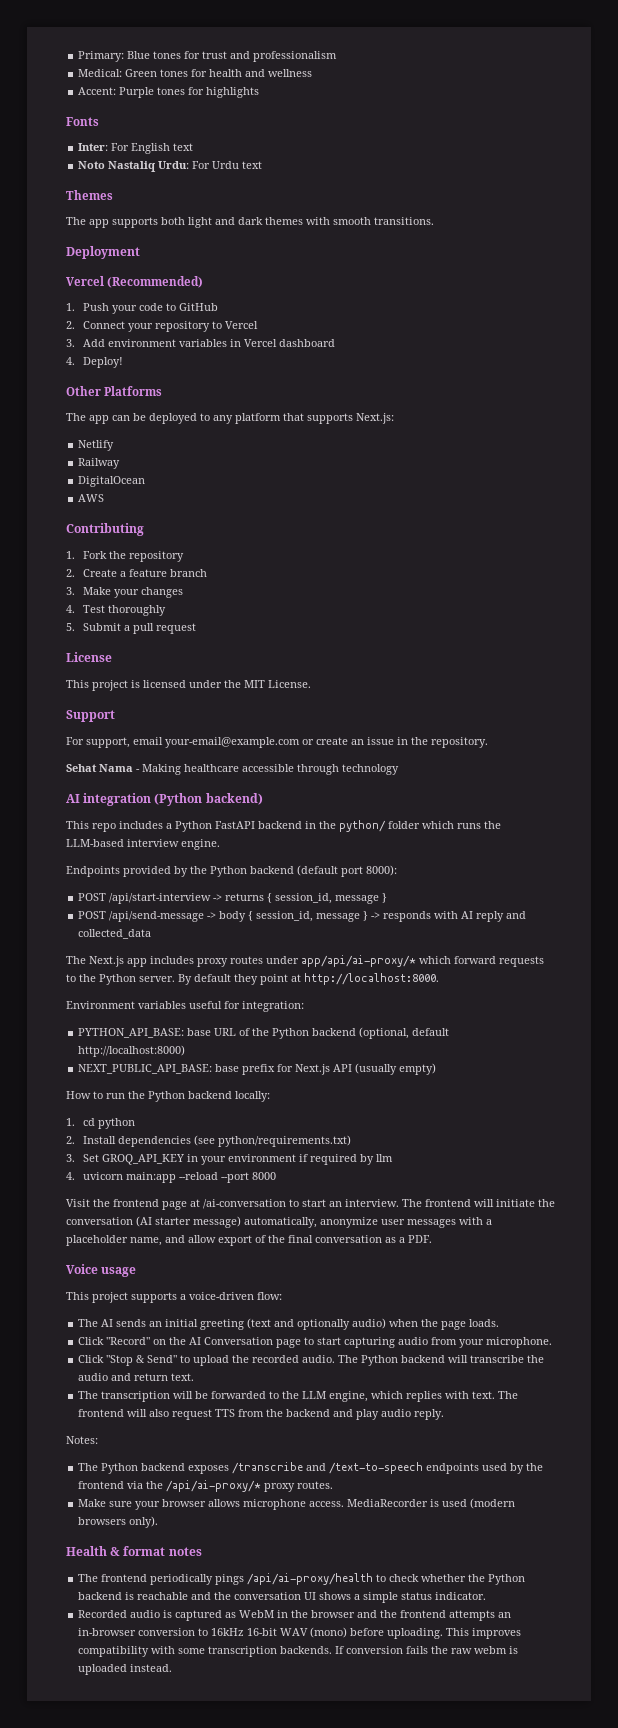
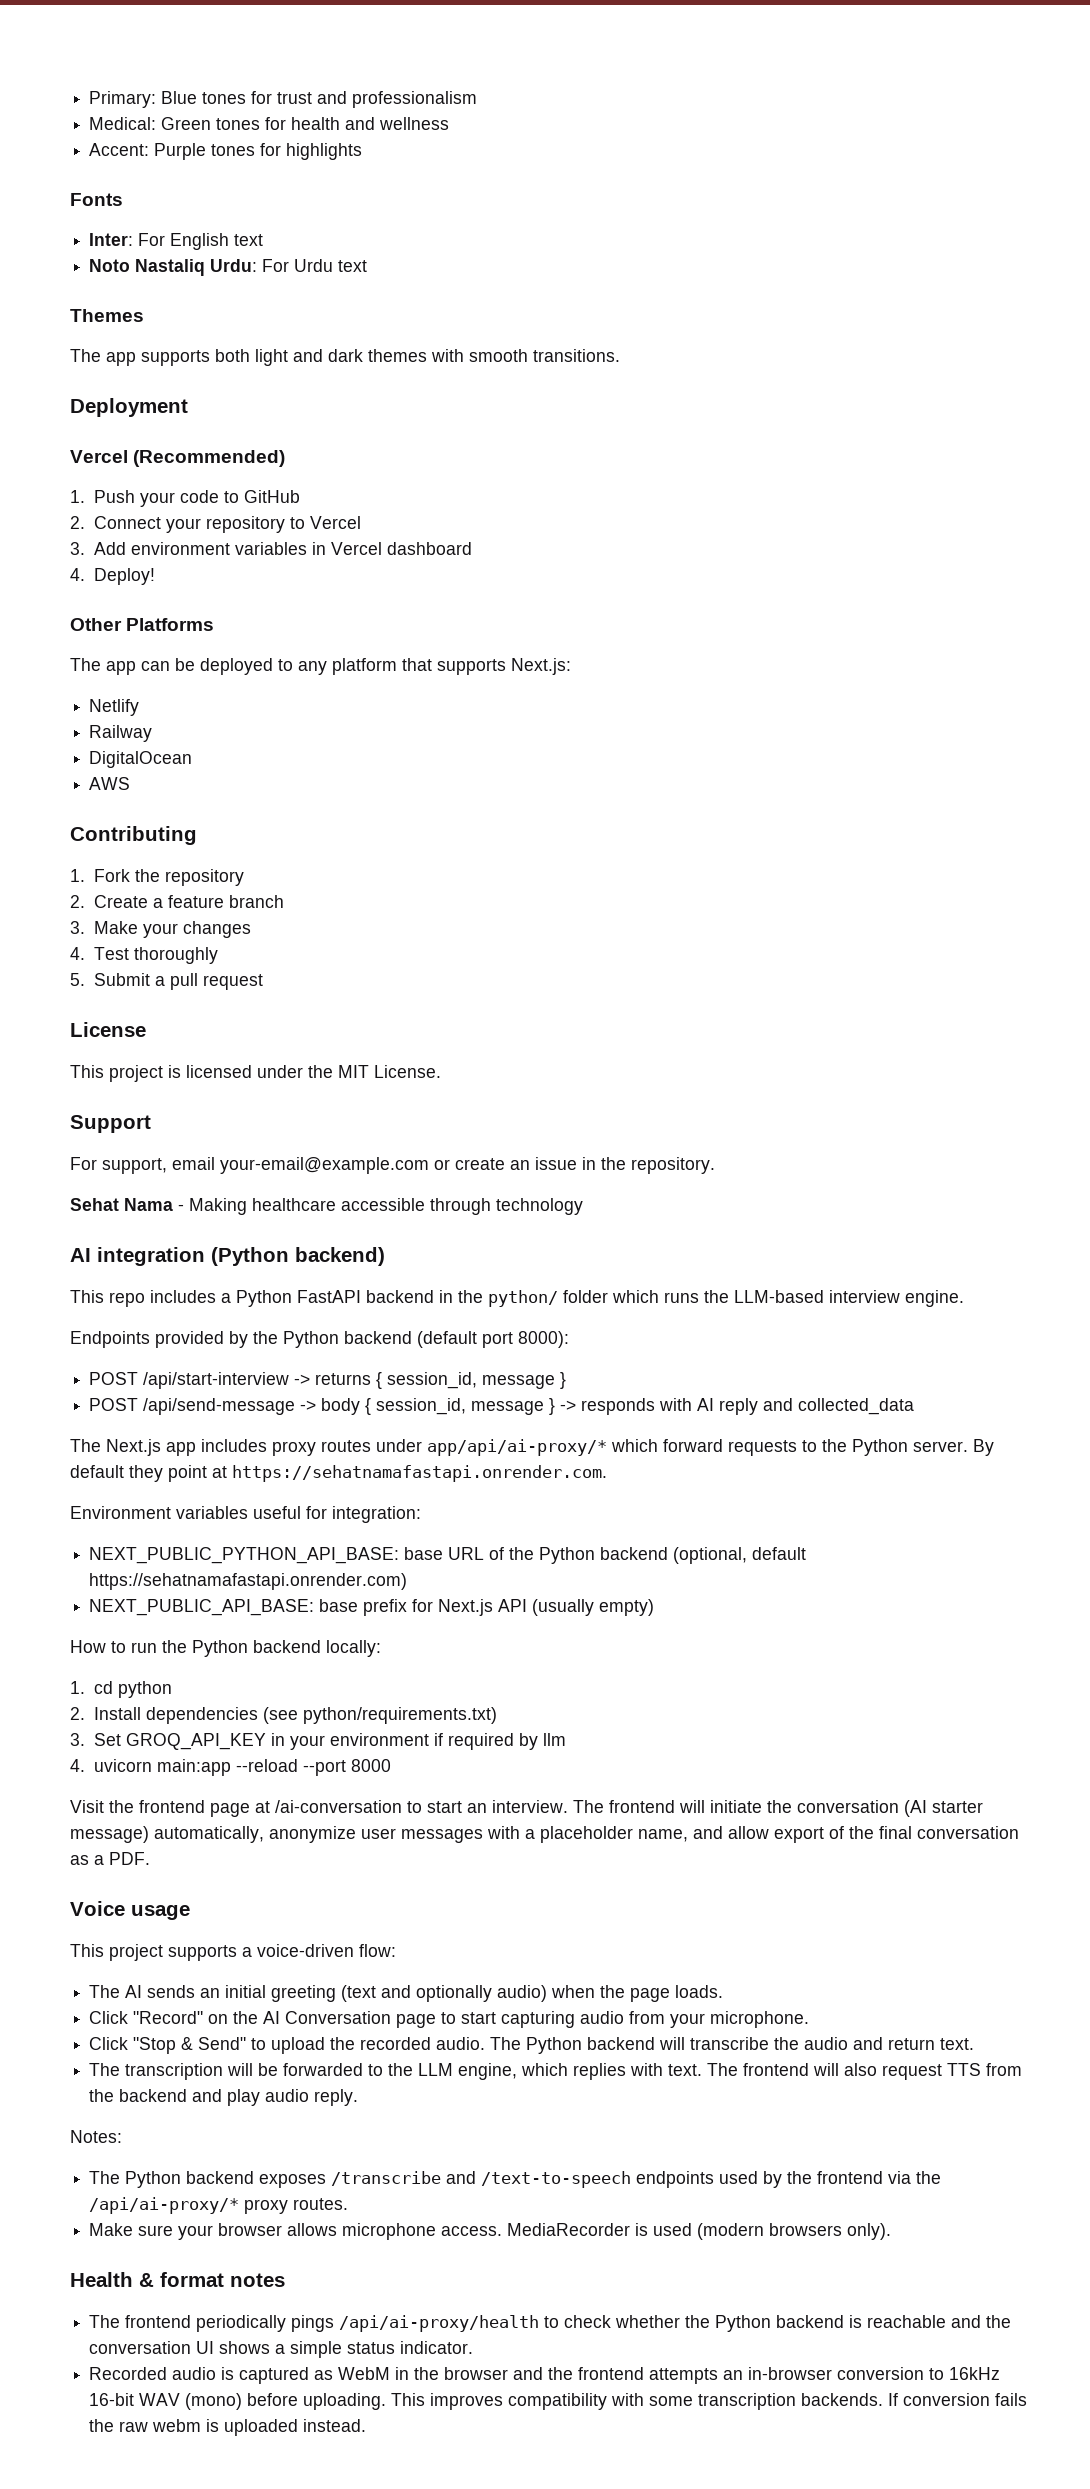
[304,973,439,985] http://localhost:8000. -> [232,1465,607,1482] https://sehatnamafastapi.onrender.com.
[78,1028,185,1038] PYTHON_API_BASE: -> [89,1547,400,1564] NEXT_PUBLIC_PYTHON_API_BASE:
[78,1045,186,1057] http://localhost:8000) -> [89,1573,408,1590] https://sehatnamafastapi.onrender.com)

